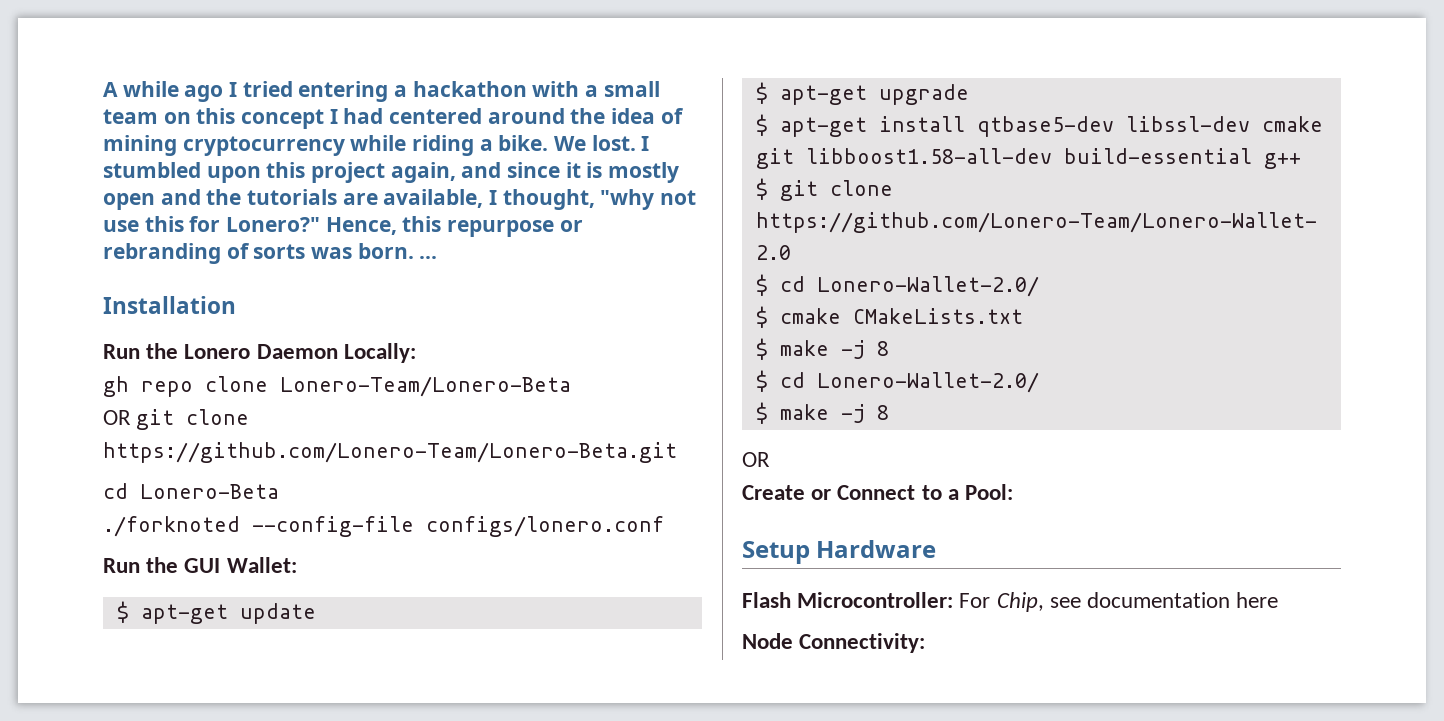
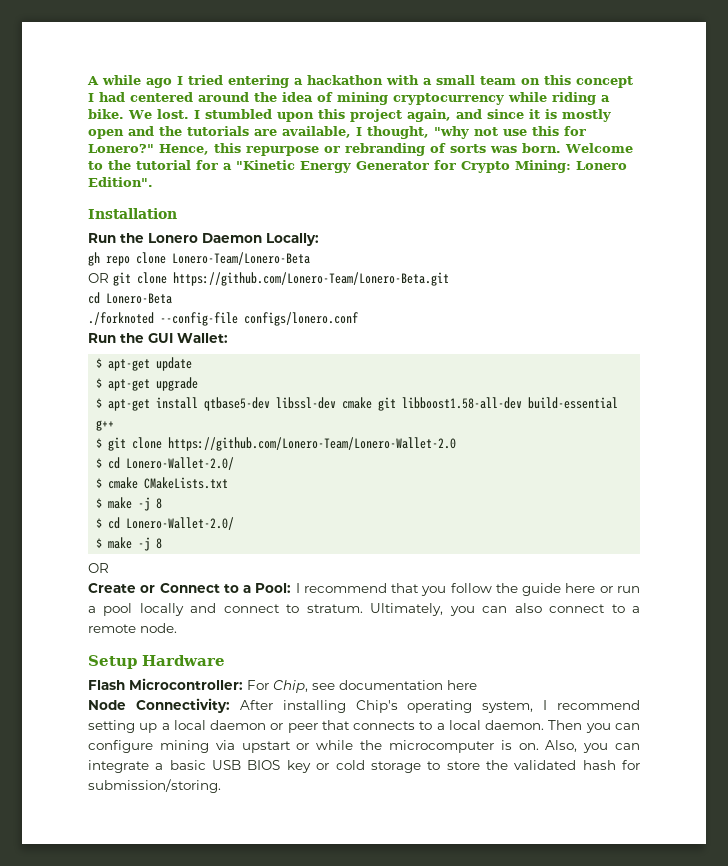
[419,256,438,259] ... -> [565,143,633,153] [88,160,627,173] [88,177,153,187] Welcome to the tutorial for a "Kinetic Energy Generator for Crypto Mining: Lonero Edition".
(1014, 492) none -> [295,583,640,596] [88,603,640,616] [88,623,177,633] I recommend that you follow the guide here or run a pool locally and connect to stratum. Ultimately, you can also connect to a remote node.
(926, 643) none -> [239,700,640,713] [88,720,640,733] [88,740,640,753] [88,760,640,773] [88,779,221,793] After installing Chip's operating system, I recommend setting up a local daemon or peer that connects to a local daemon. Then you can configure mining via upstart or while the microcomputer is on. Also, you can integrate a basic USB BIOS key or cold storage to store the validated hash for submission/storing.

